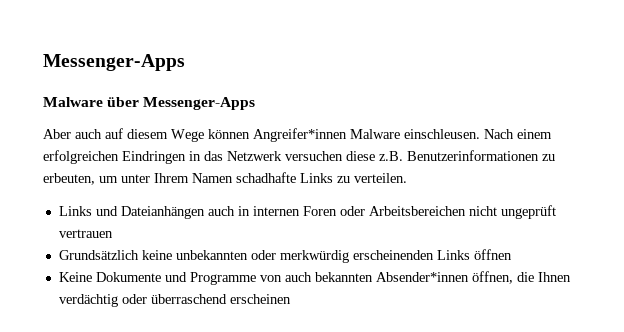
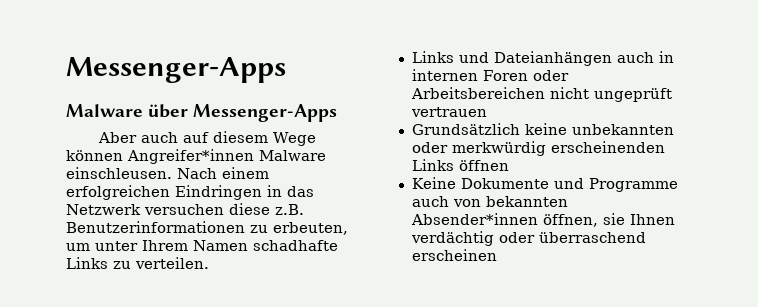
[259,272,312,282] von auch -> [411,196,481,207] auch von
[516,272,534,282] die -> [602,213,625,225] sie

